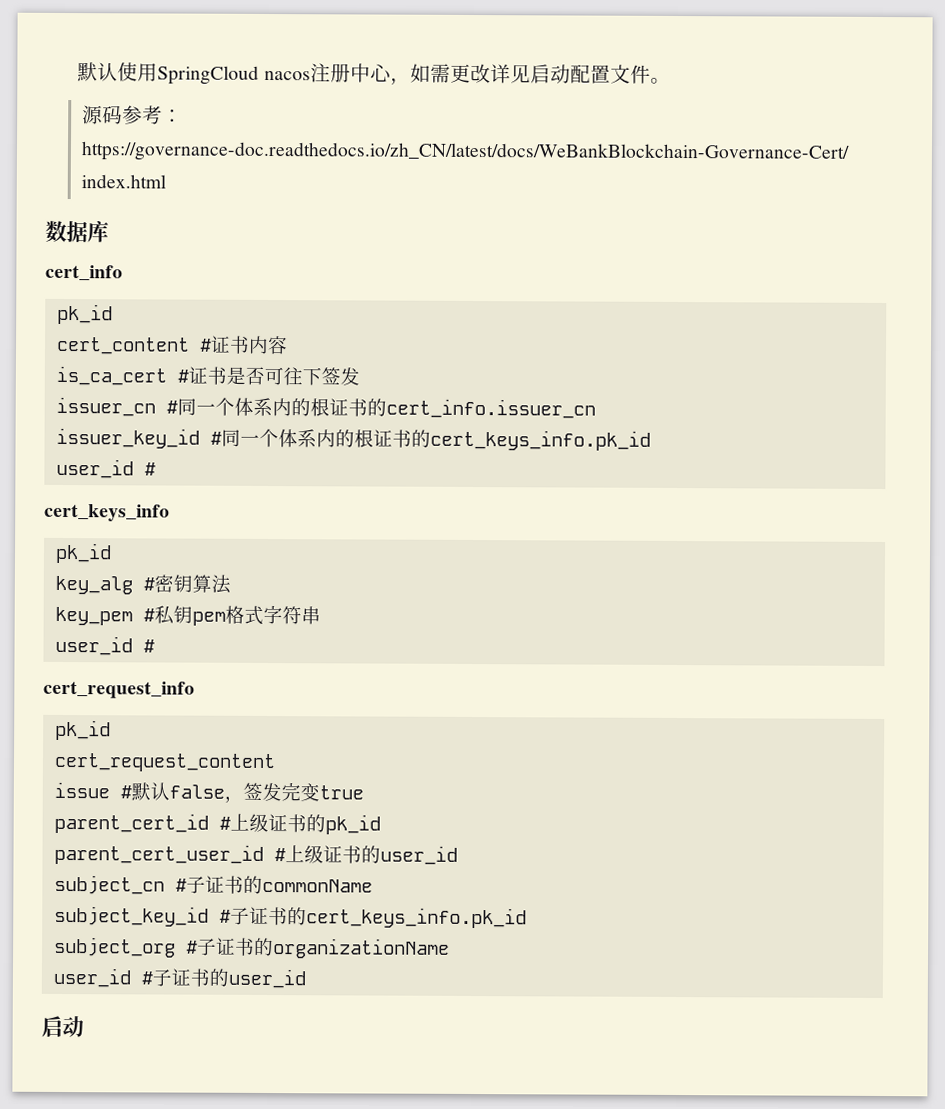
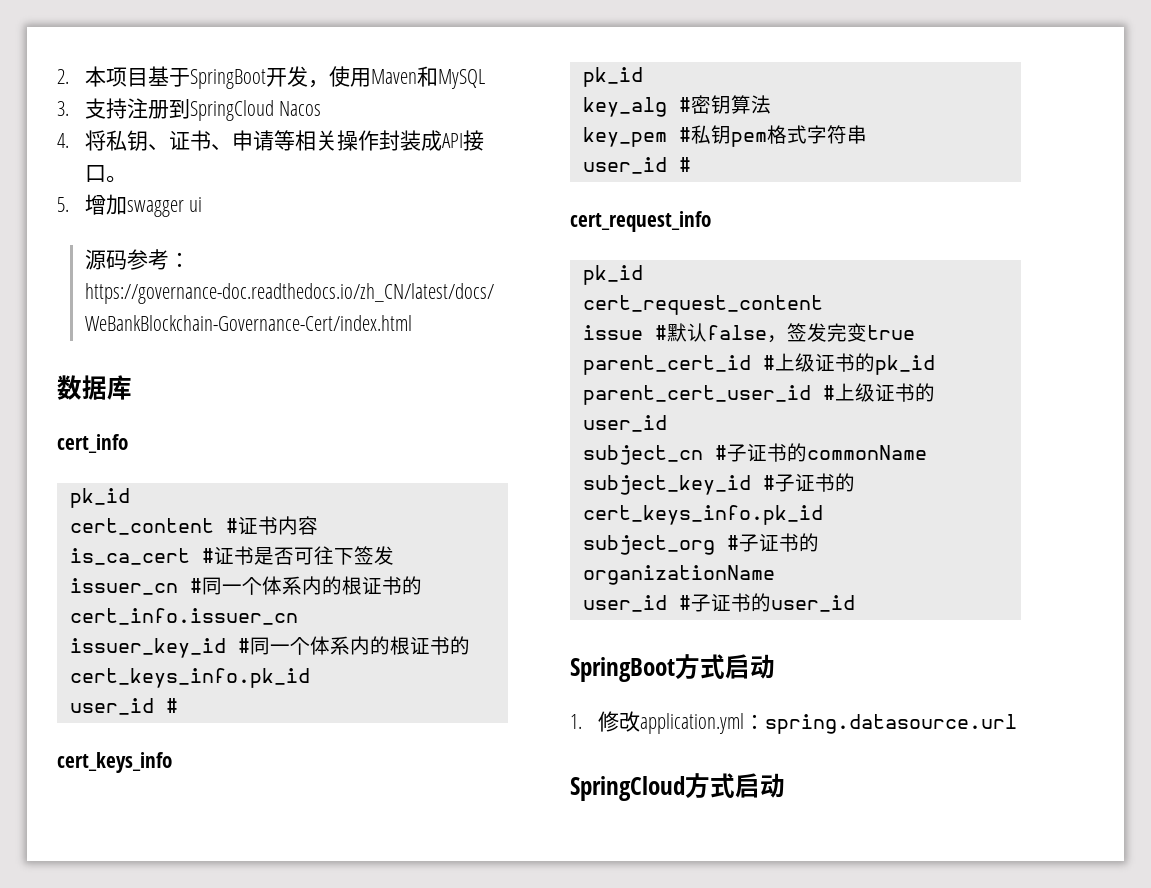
[77,62,671,85] 默认使用SpringCloud nacos注册中心，如需更改详见启动配置文件。 -> [57,66,485,89] [57,98,322,121] [57,130,484,151] [84,165,127,183] [57,194,203,217] 2.本项目基于SpringBoot开发，使用Maven和MySQL // 3.支持注册到SpringCloud Nacos // 4.将私钥、证书、申请等相关操作封装成API接口。 // 5.增加swagger ui
[41,1015,84,1038] 启动 -> [570,654,775,682] [570,711,1017,734] [570,773,785,801] SpringBoot方式启动 // 1.修改application.yml：spring.datasource.url // SpringCloud方式启动

